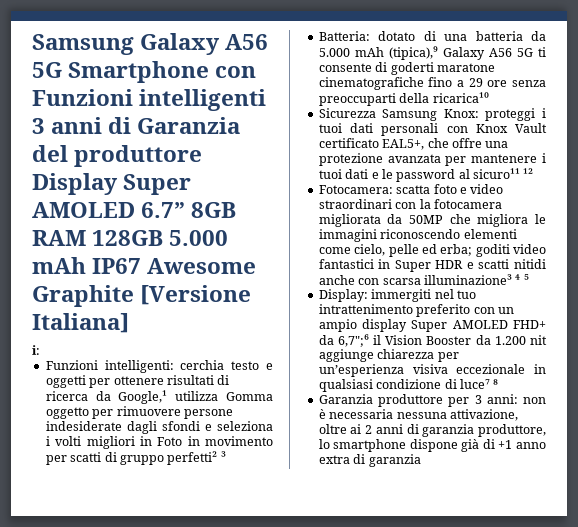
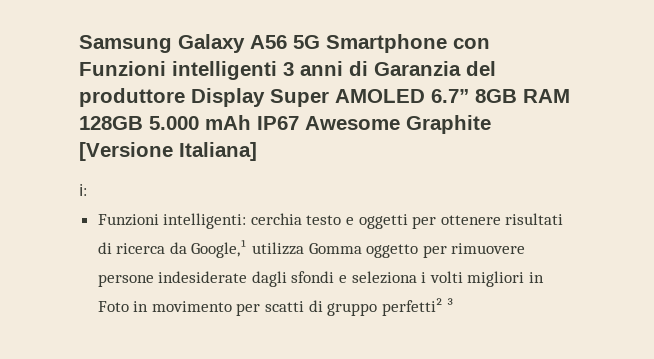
[318,31,546,41] [318,46,546,60] [318,62,495,75] [318,77,546,90] [318,92,489,106] [318,108,546,121] [318,123,547,136] [318,138,509,150] [318,153,546,166] [318,168,534,182] [318,184,504,194] [318,199,502,209] [318,214,546,227] [318,229,517,242] [318,244,546,257] [318,259,546,272] [318,274,529,285] [318,289,476,302] [318,304,514,317] [318,319,546,332] [318,334,547,347] [318,349,459,362] [318,364,546,377] [318,379,499,392] [318,394,546,407] [318,409,518,421] [318,424,546,437] [318,439,546,452] [318,454,421,467] // Batteria: dotato di una batteria da 5.000 mAh (tipica),⁹ Galaxy A56 5G ti consente di goderti maratone cinematografiche fino a 29 ore senza preoccuparti della ricarica¹⁰ // Sicurezza Samsung Knox: proteggi i tuoi dati personali con Knox Vault certificato EAL5+, che offre una protezione avanzata per mantenere i tuoi dati e le password al sicuro¹¹ ¹² // Fotocamera: scatta foto e video straordinari con la fotocamera migliorata da 50MP che migliora le immagini riconoscendo elementi come cielo, pelle ed erba; goditi video fantastici in Super HDR e scatti nitidi anche con scarsa illuminazione³ ⁴ ⁵ // Display: immergiti nel tuo intrattenimento preferito con un ampio display Super AMOLED FHD+ da 6,7";⁶ il Vision Booster da 1.200 nit aggiunge chiarezza per un’esperienza visiva eccezionale in qualsiasi condizione di luce⁷ ⁸ // Garanzia produttore per 3 anni: non è necessaria nessuna attivazione, oltre ai 2 anni di garanzia produttore, lo smartphone dispone già di +1 anno extra di garanzia -> (455, 305) none

